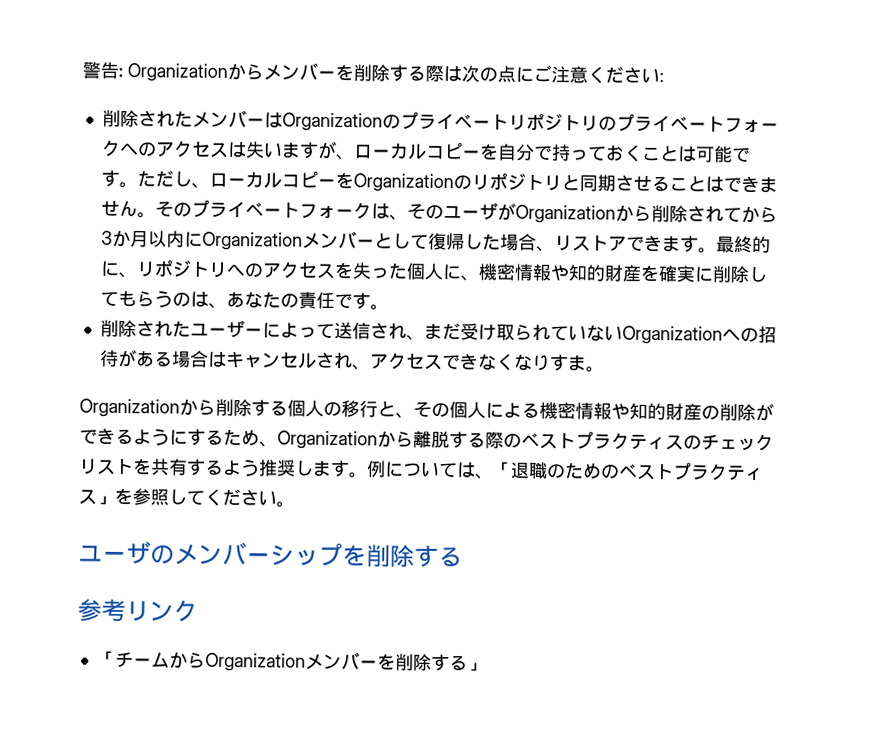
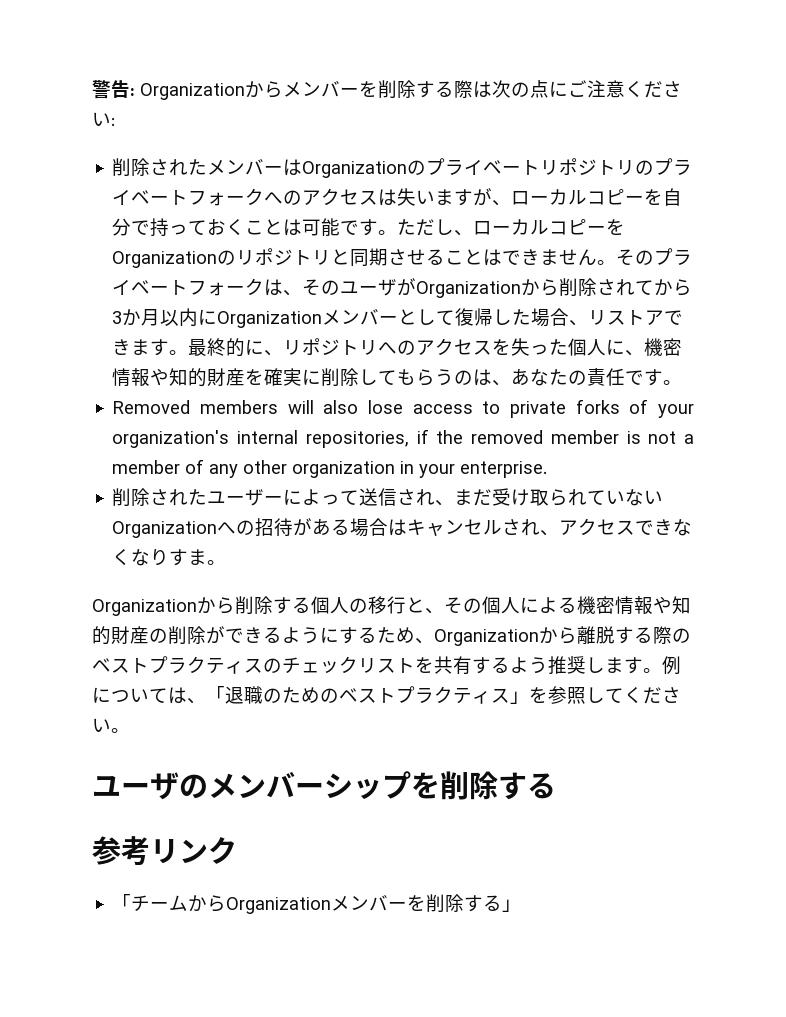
(389, 307) none -> [112,399,694,418] [112,429,695,448] [112,459,548,478] // Removed members will also lose access to private forks of your organization's internal repositories, if the removed member is not a member of any other organization in your enterprise.

